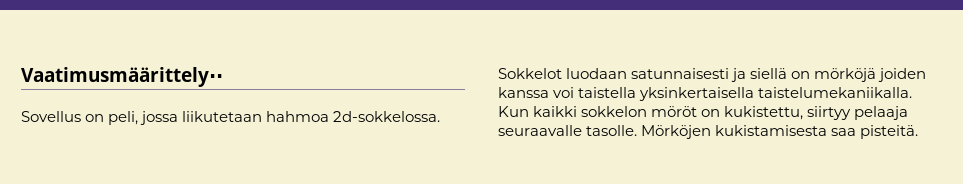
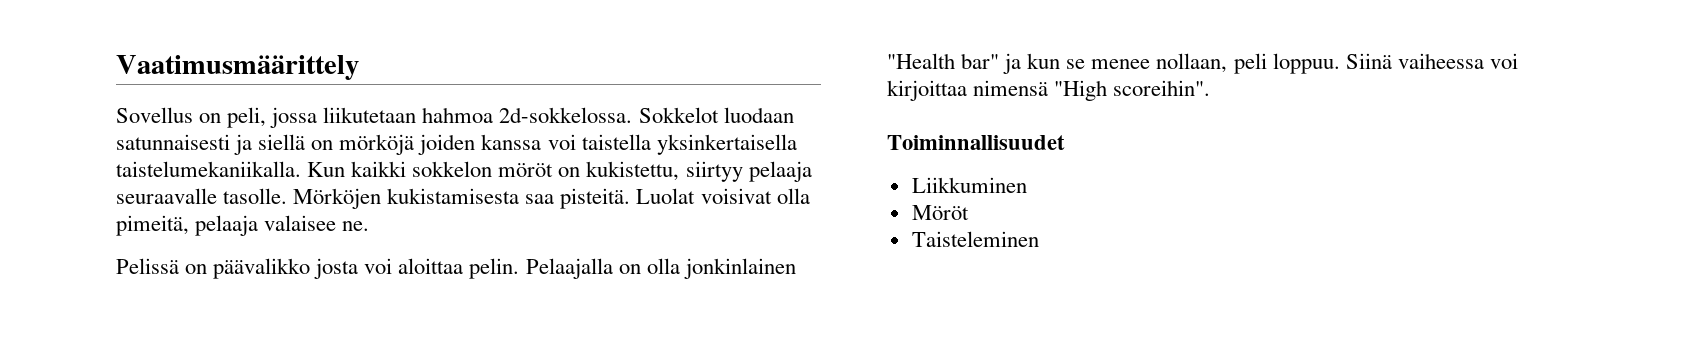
[21,67,223,87] Vaatimusmäärittely⋅⋅ -> [116,55,359,80] Vaatimusmäärittely
(919, 132) none -> [636,188,810,204] [116,215,370,236] [116,258,796,279] [887,53,1518,74] [887,80,1211,101] [887,135,1065,150] [911,177,1027,193] [911,205,969,220] [911,231,1039,247] Luolat voisivat olla pimeitä, pelaaja valaisee ne. // Pelissä on päävalikko josta voi aloittaa pelin. Pelaajalla on olla jonkinlainen "Health bar" ja kun se menee nollaan, peli loppuu. Siinä vaiheessa voi kirjoittaa nimensä "High scoreihin". // Toiminnallisuudet // Liikkuminen // Möröt // Taisteleminen

